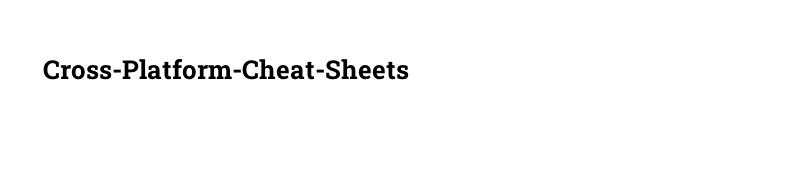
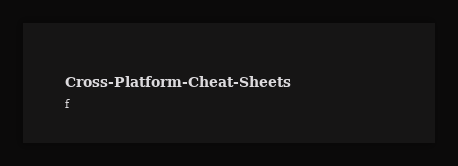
(409, 69) none -> [65,99,70,108] // f

